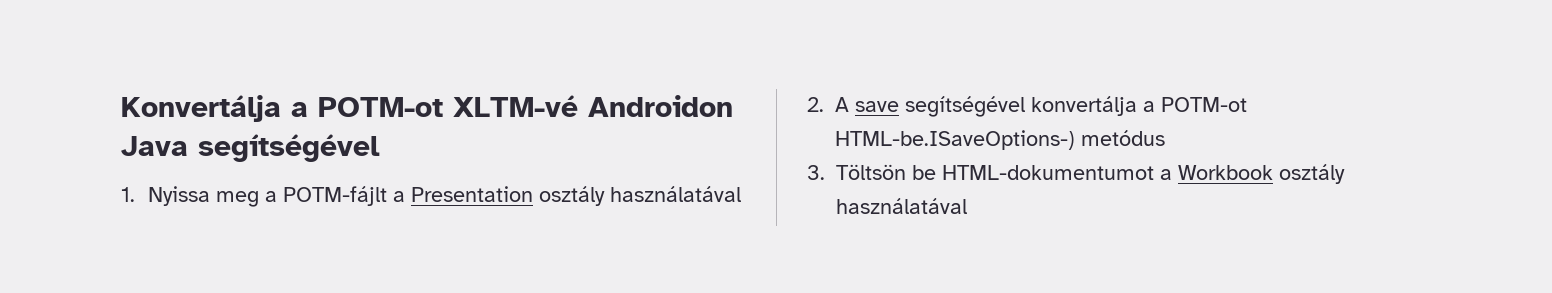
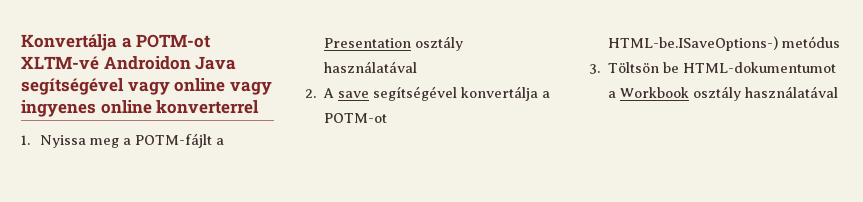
(380, 148) none -> [127,78,272,95] [21,100,260,117] vagy online vagy ingyenes online konverterrel

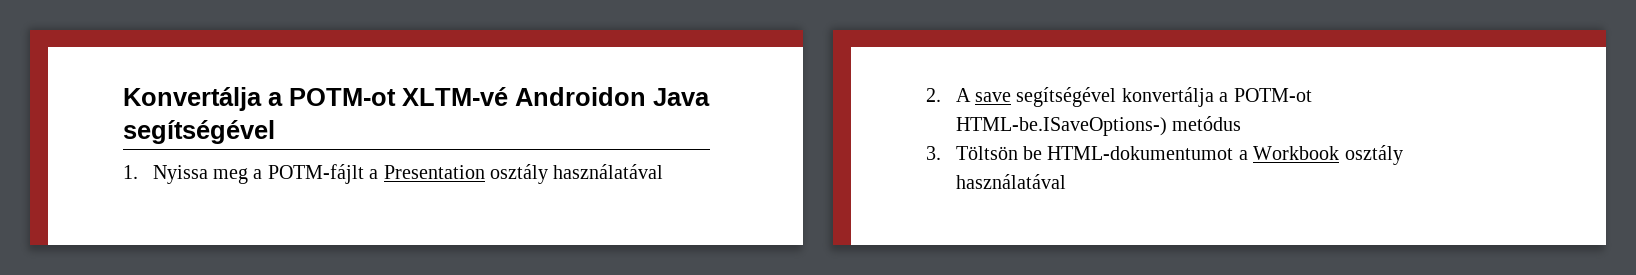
[127,78,272,95] [21,100,260,117] vagy online vagy ingyenes online konverterrel -> (275, 132) none

